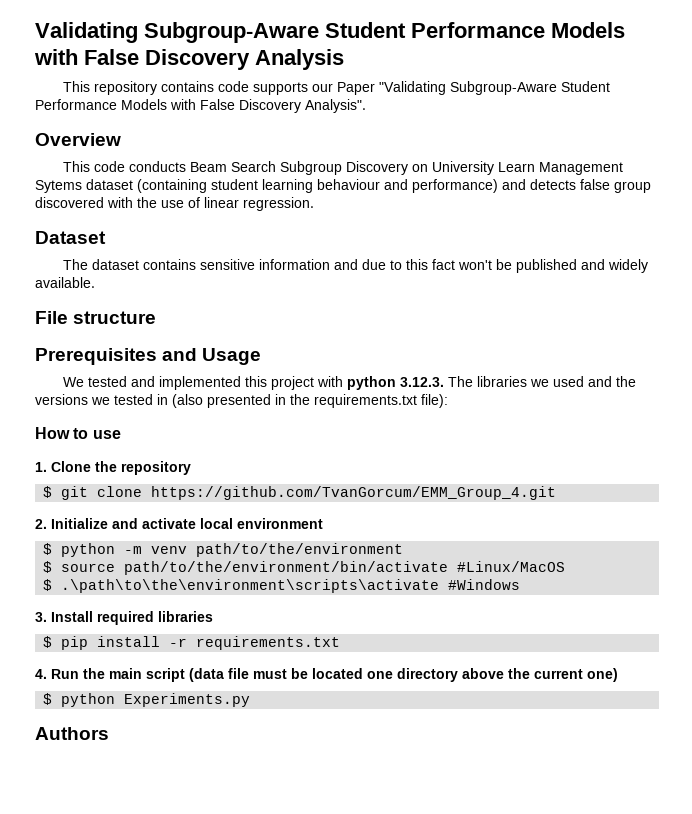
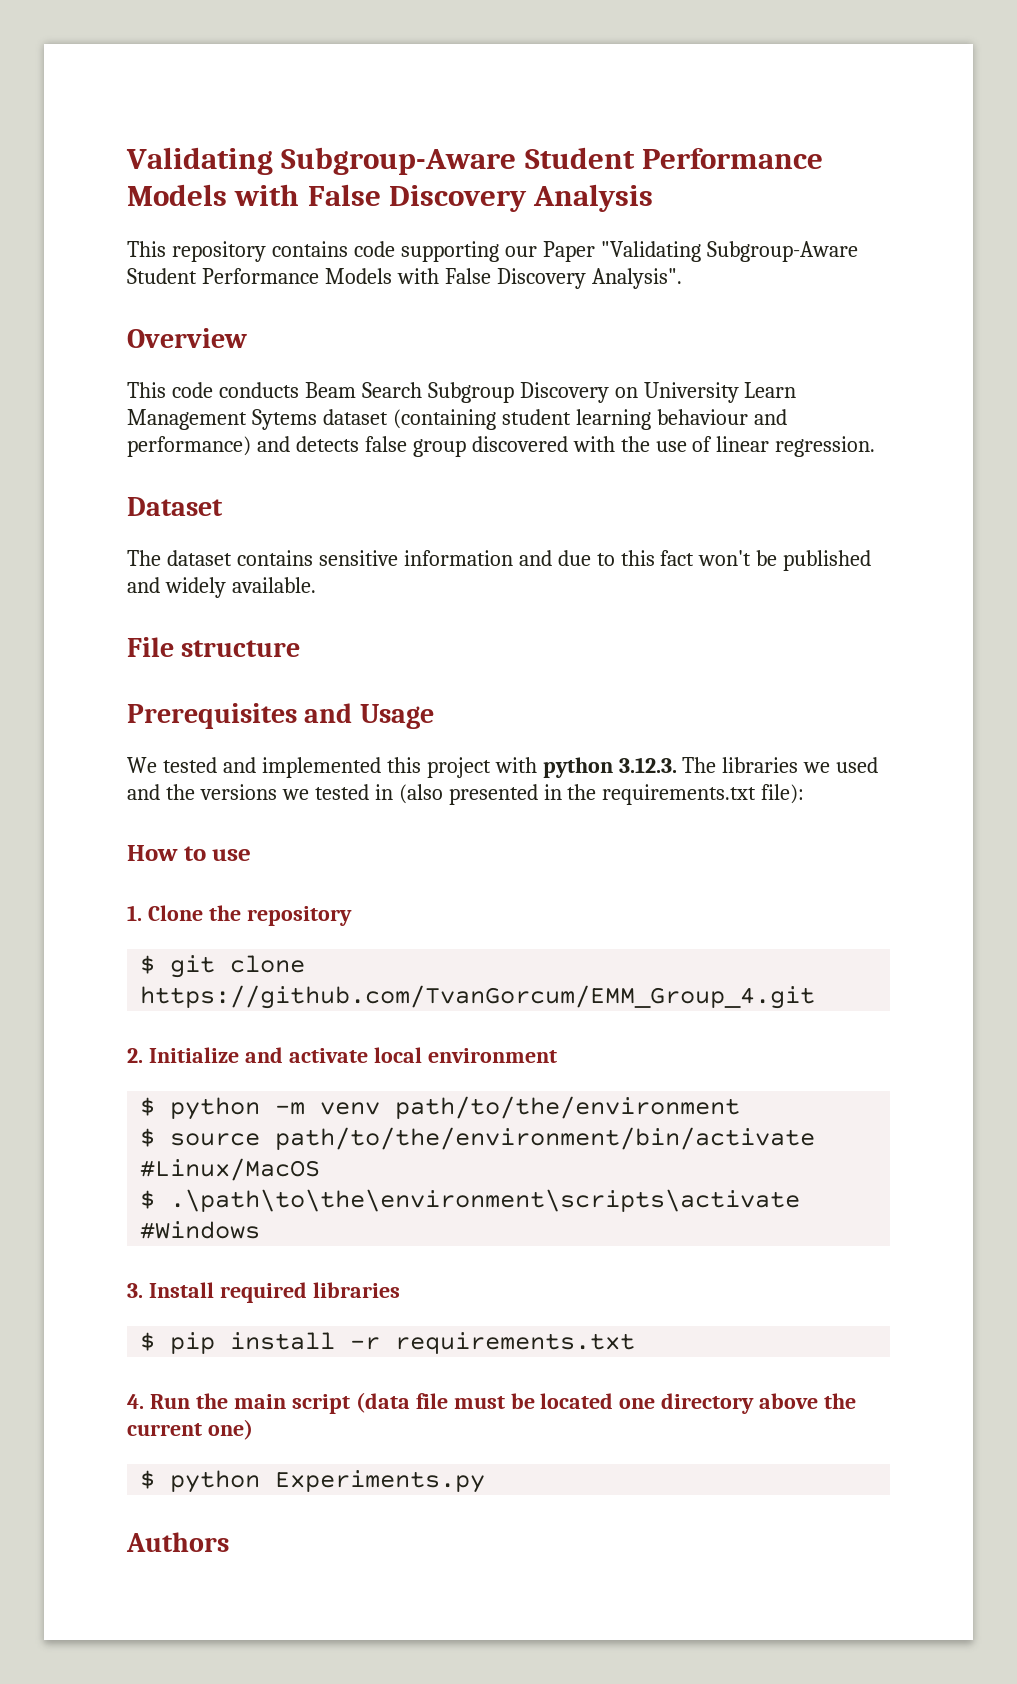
[253,82,309,95] supports -> [400,241,499,262] supporting

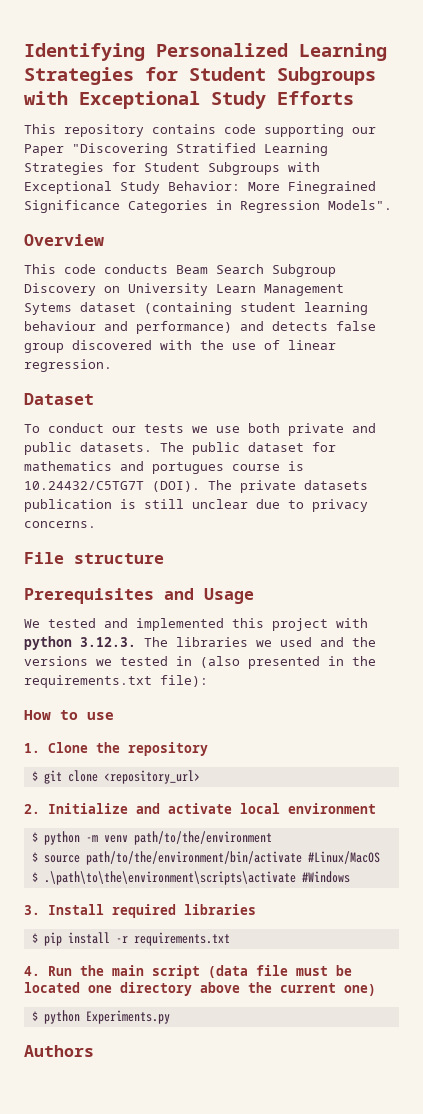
[126,147,824,175] [127,184,654,212] Validating Subgroup-Aware Student Performance Models with False Discovery Analysis -> [24,43,387,61] [24,67,376,85] [24,91,354,109] Identifying Personalized Learning Strategies for Student Subgroups with Exceptional Study Efforts
[600,241,858,262] [127,268,682,289] "Validating Subgroup-Aware Student Performance Models with False Discovery Analysis". -> [72,143,328,156] [24,162,320,175] [24,181,376,194] [24,200,392,213] "Discovering Stratified Learning Strategies for Student Subgroups with Exceptional Study Behavior: More Finegrained Significance Categories in Regression Models".
[127,550,872,571] [127,577,316,598] The dataset contains sensitive information and due to this fact won't be published and widely available. -> [24,423,376,436] [24,442,336,455] [24,461,304,474] [24,480,368,493] [24,499,368,512] [24,521,96,528] To conduct our tests we use both private and public datasets. The public dataset for mathematics and portugues course is 10.24432/C5TG7T (DOI). The private datasets publication is still unclear due to privacy concerns.
[140,985,816,1009] https://github.com/TvanGorcum/EMM_Group_4.git -> [103,770,200,784] <repository_url>

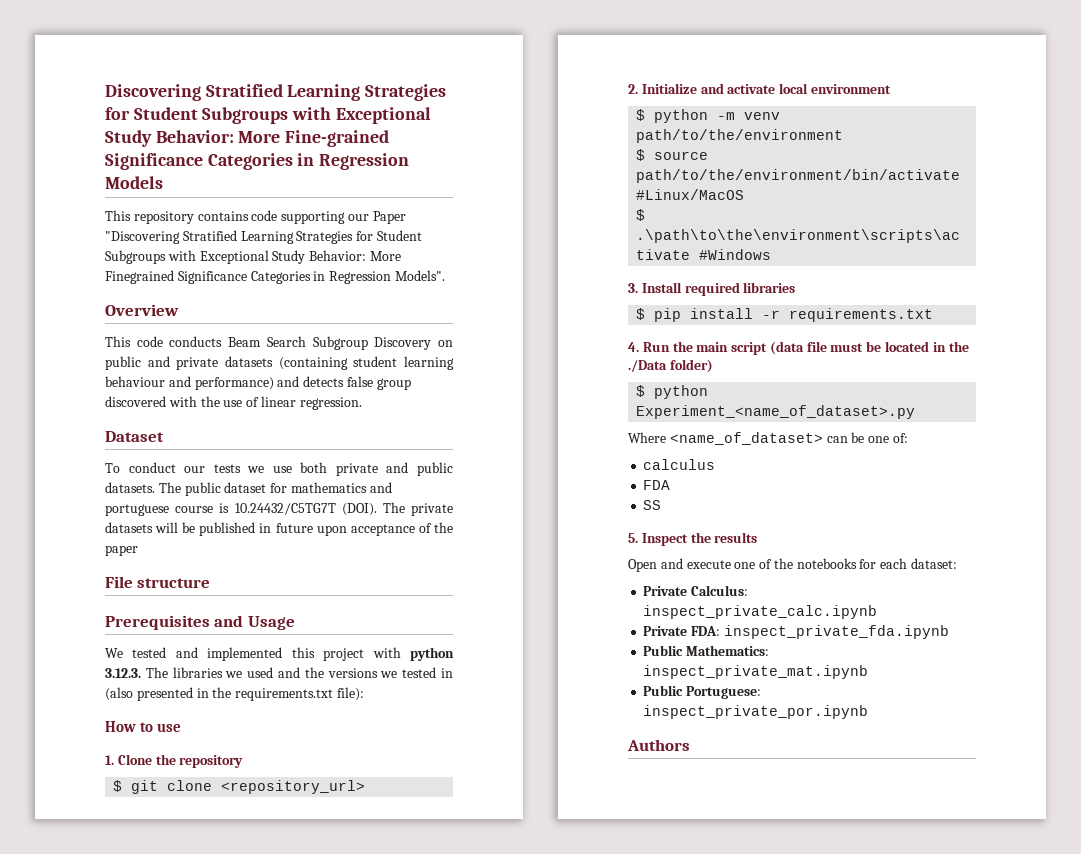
[24,43,387,61] [24,67,376,85] [24,91,354,109] Identifying Personalized Learning Strategies for Student Subgroups with Exceptional Study Efforts -> [105,84,447,101] [105,107,431,124] [105,130,390,147] [105,153,410,170] [105,176,163,189] Discovering Stratified Learning Strategies for Student Subgroups with Exceptional Study Behavior: More Fine-grained Significance Categories in Regression Models
[128,283,344,296] [24,302,136,315] University Learn Management Sytems dataset -> [105,356,273,370] public and private datasets
[152,462,224,474] portugues -> [105,504,169,516] portuguese
[24,499,368,512] [24,521,96,528] publication is still unclear due to privacy concerns. -> [155,522,453,536] [105,545,138,556] will be published in future upon acceptance of the paper
[88,982,376,996] [31,1010,170,1024] one directory above the current one) // $ python Experiments.py -> [932,341,969,352] [628,359,713,373] [636,385,709,399] [636,405,916,419] [628,432,908,445] [643,459,716,470] [643,480,671,490] [643,500,662,510] [628,532,758,546] [628,558,958,572] [643,585,749,596] [643,605,878,619] [643,625,949,639] [643,645,770,656] [643,665,869,679] [643,685,762,699] [643,705,869,719] in the ./Data folder) // $ python Experiment_<name_of_dataset>.py // Where <name_of_dataset> can be one of: // calculus // FDA // SS // 5. Inspect the results // Open and execute one of the notebooks for each dataset: // Private Calculus: inspect_private_calc.ipynb // Private FDA: inspect_private_fda.ipynb // Public Mathematics: inspect_private_mat.ipynb // Public Portuguese: inspect_private_por.ipynb

